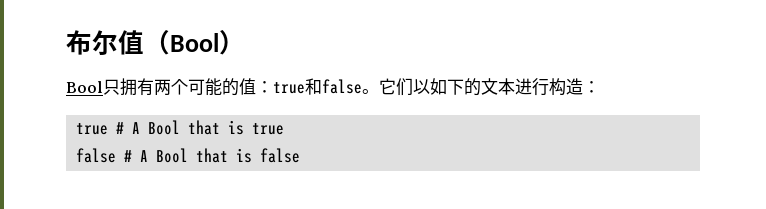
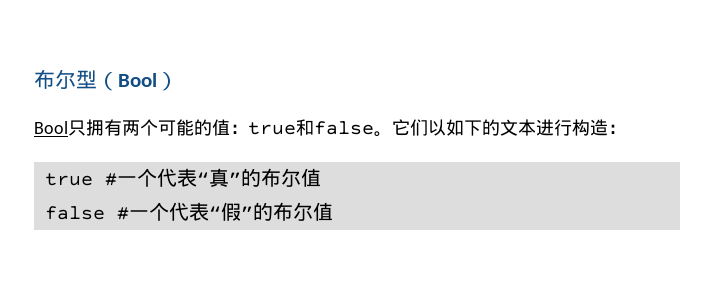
[66,30,144,55] 布尔值 -> [34,69,97,89] 布尔型
[132,120,285,135] [76,148,301,163] A Bool that is true // false # A Bool that is false -> [116,168,321,187] [44,202,333,221] 一个代表“真”的布尔值 // false #一个代表“假”的布尔值

